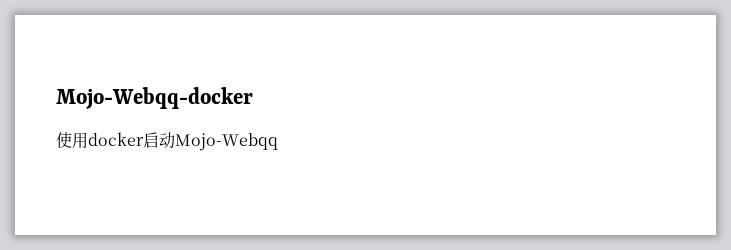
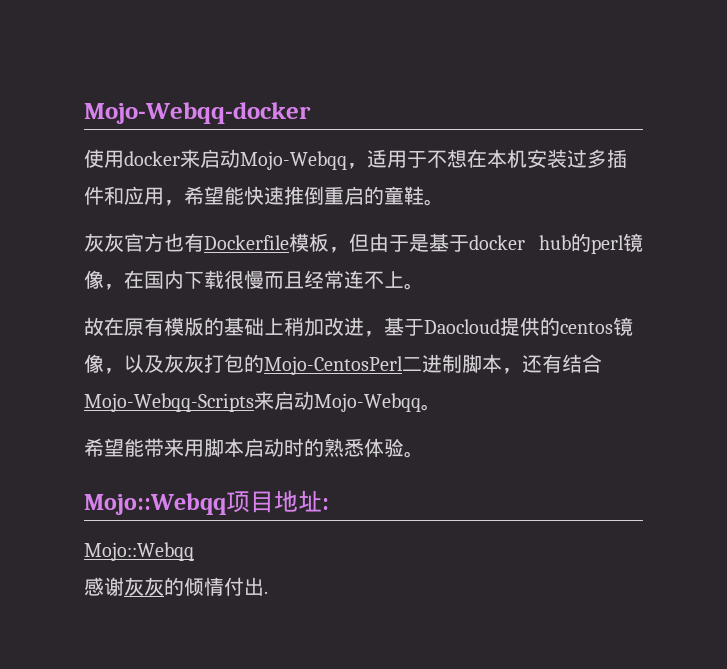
[143,132,278,151] 启动Mojo-Webqq -> [180,149,627,170] [84,186,444,206] [84,233,643,254] [84,270,424,290] [84,317,633,337] [84,354,602,375] [84,391,441,412] [84,438,424,458] [84,490,329,515] [84,542,194,561] [84,577,268,596] 来启动Mojo-Webqq，适用于不想在本机安装过多插件和应用，希望能快速推倒重启的童鞋。 // 灰灰官方也有Dockerfile模板，但由于是基于docker hub的perl镜像，在国内下载很慢而且经常连不上。 // 故在原有模版的基础上稍加改进，基于Daocloud提供的centos镜像，以及灰灰打包的Mojo-CentosPerl二进制脚本，还有结合Mojo-Webqq-Scripts来启动Mojo-Webqq。 // 希望能带来用脚本启动时的熟悉体验。 // Mojo::Webqq项目地址: // Mojo::Webqq // 感谢灰灰的倾情付出.

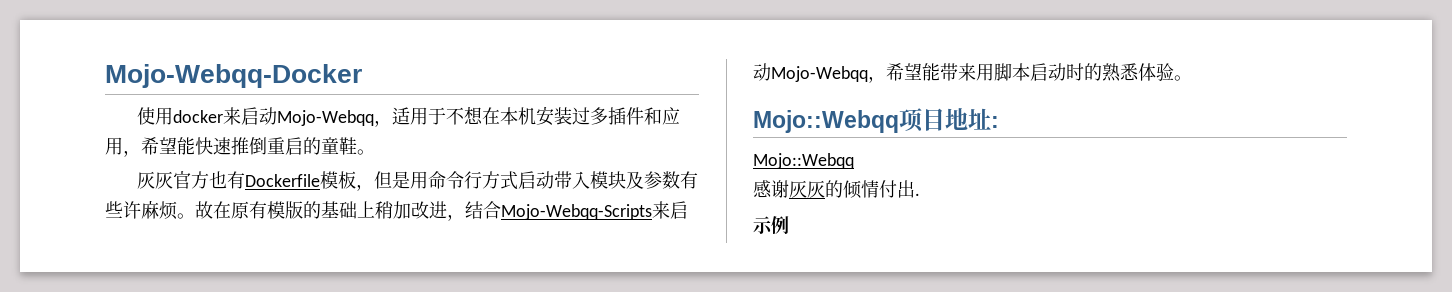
[84,102,311,124] Mojo-Webqq-docker -> [105,64,362,88] Mojo-Webqq-Docker
[369,233,643,254] [84,270,424,290] 由于是基于docker hub的perl镜像，在国内下载很慢而且经常连不上。 // -> [391,171,698,190] [105,200,195,220] 是用命令行方式启动带入模块及参数有些许麻烦。
[384,317,633,336] [84,354,562,375] 基于Daocloud提供的centos镜像，以及灰灰打包的Mojo-CentosPerl二进制脚本，还有 -> (465, 217) none
[421,404,441,411] 。 // -> [868,76,886,83] ，
(268, 592) none -> [753,216,789,234] // 示例

